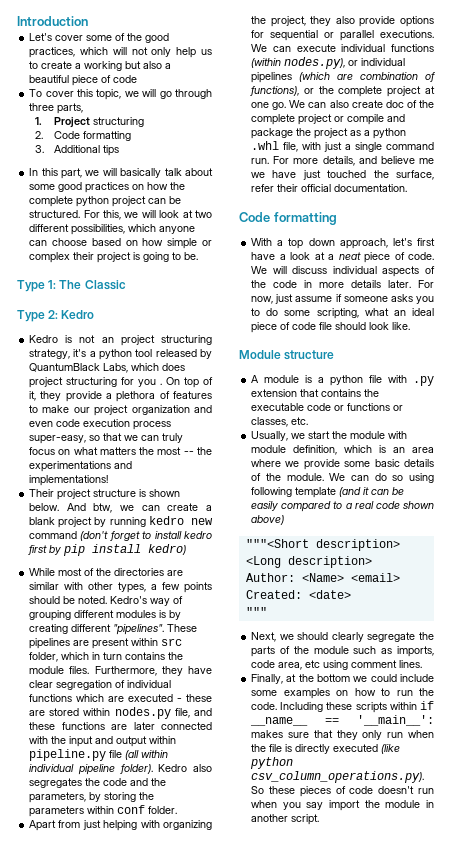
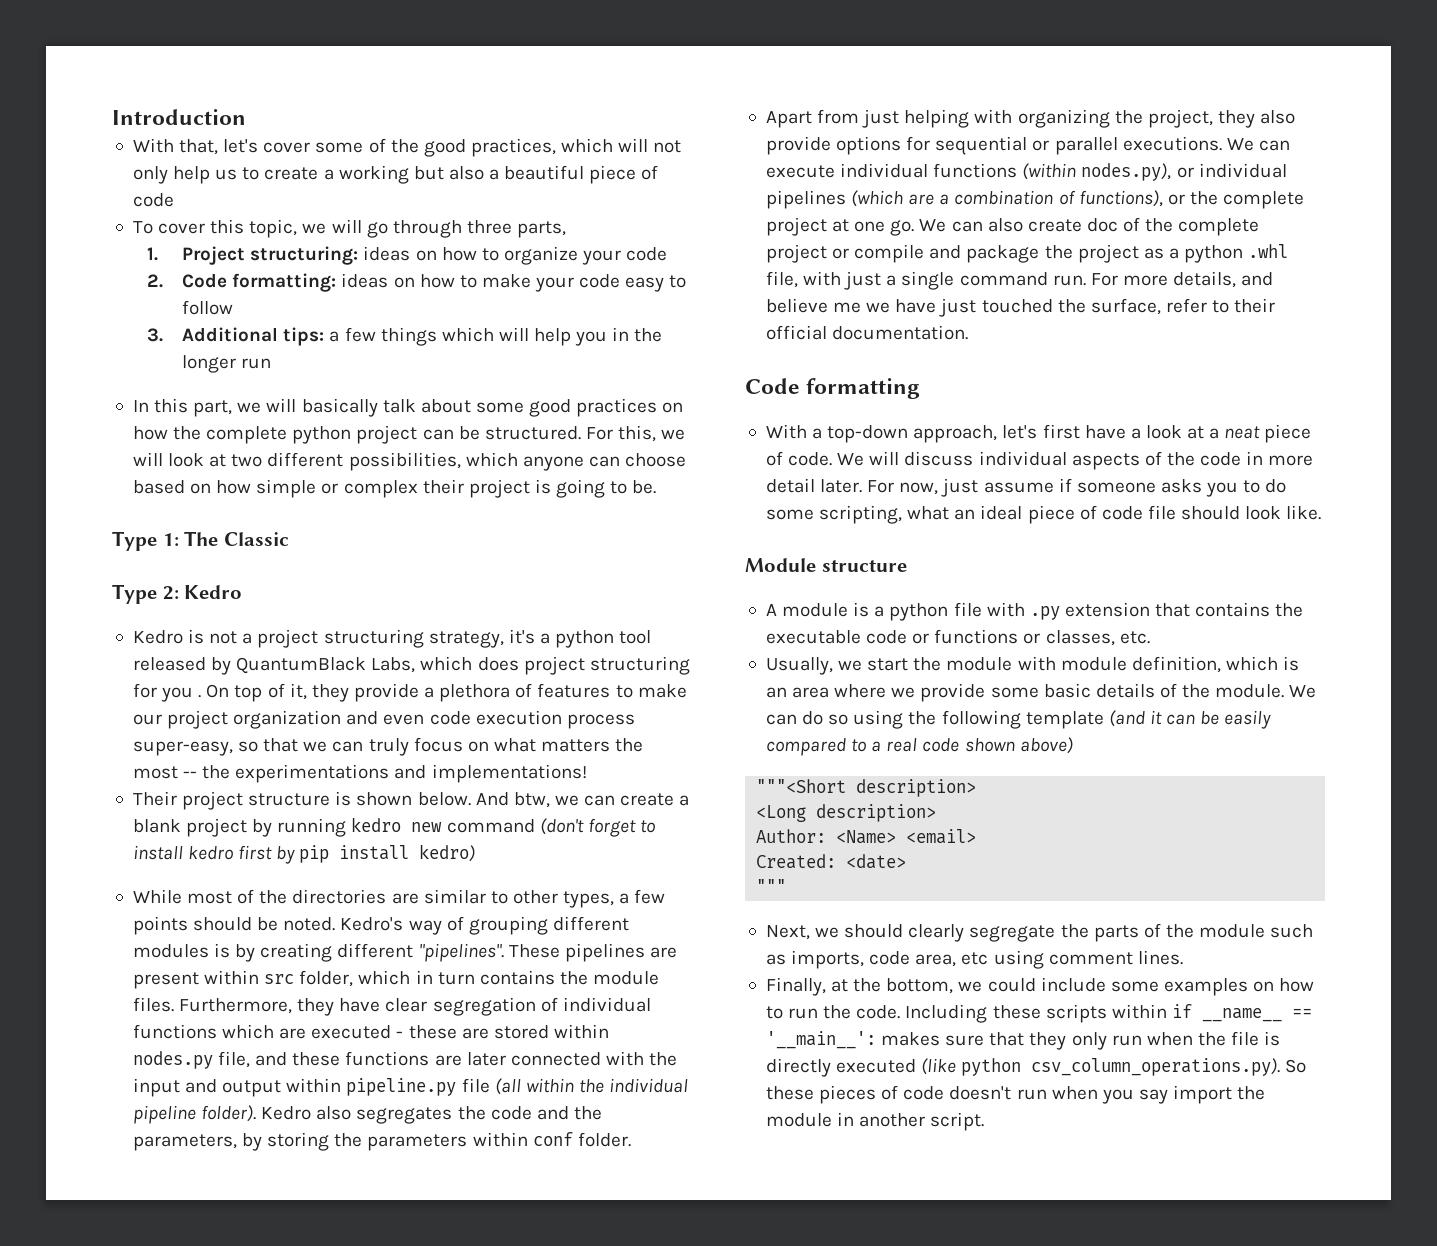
[29,33,53,41] Let's -> [132,138,259,155] With that, let's
[92,117,144,127] [35,131,131,141] [35,145,119,156] structuring // 2. Code formatting // 3. Additional tips -> [250,246,668,265] [147,273,687,292] [182,300,234,315] [147,327,663,346] [182,355,272,373] structuring: ideas on how to organize your code // 2. Code formatting: ideas on how to make your code easy to follow // 3. Additional tips: a few things which will help you in the longer run
[101,337,114,343] an -> [242,633,253,644] a
[64,582,84,590] with -> [490,891,508,904] to
(169, 754) none -> [578,1079,604,1093] the
(354, 77) none -> [939,194,950,205] a
(275, 188) none -> [1212,300,1230,313] to
[288,238,335,249] top down -> [827,425,909,443] top-down
[351,280,382,288] details -> [765,478,815,493] detail
(434, 478) none -> [908,711,937,725] the
[317,674,351,682] bottom -> [886,978,954,994] bottom,

